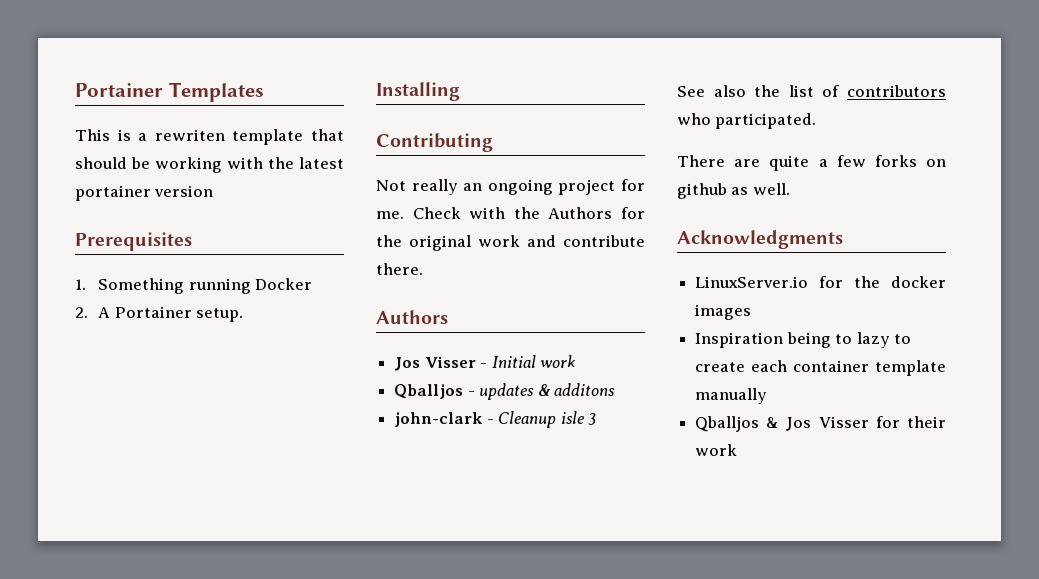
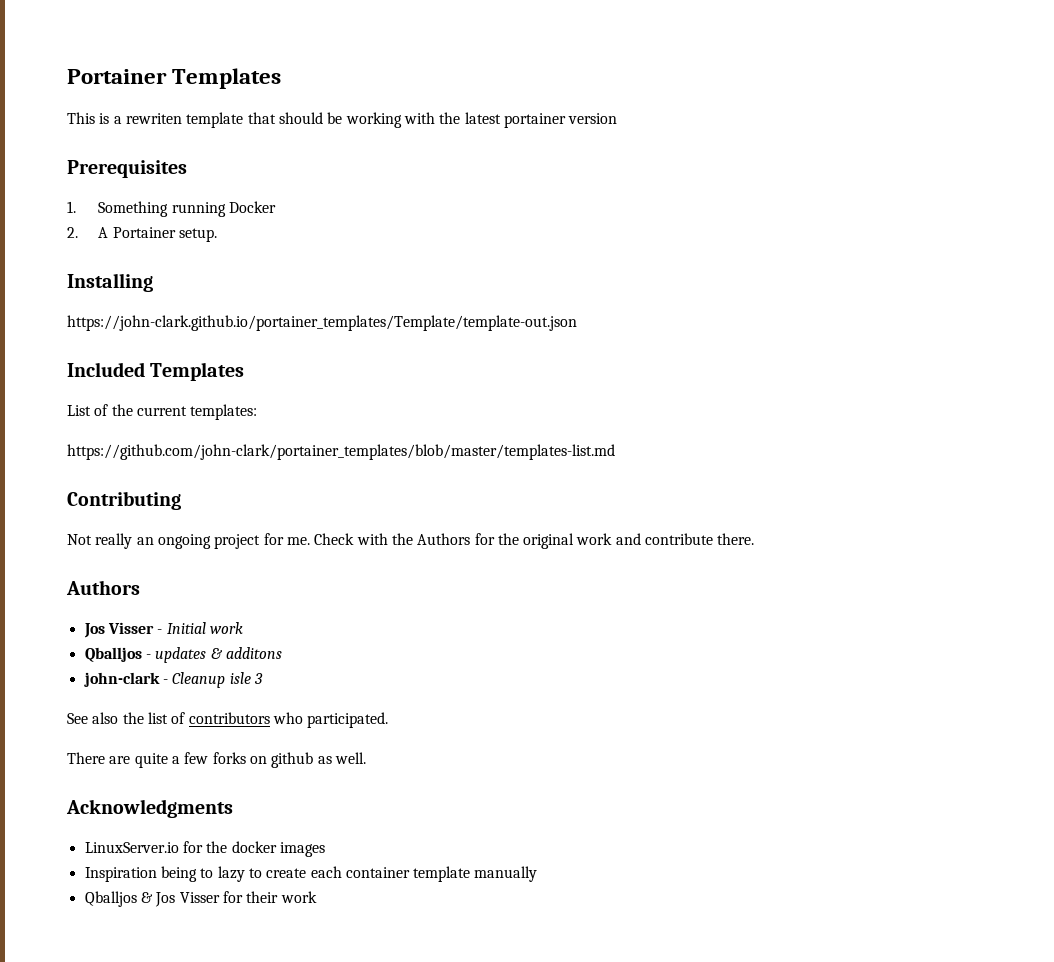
(460, 91) none -> [67,315,577,331] [67,362,245,381] [67,404,258,420] [67,444,615,460] // https://john-clark.github.io/portainer_templates/Template/template-out.json // Included Templates // List of the current templates: // https://github.com/john-clark/portainer_templates/blob/master/templates-list.md

